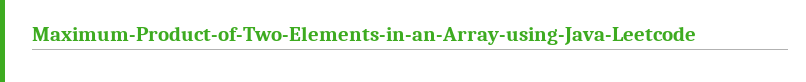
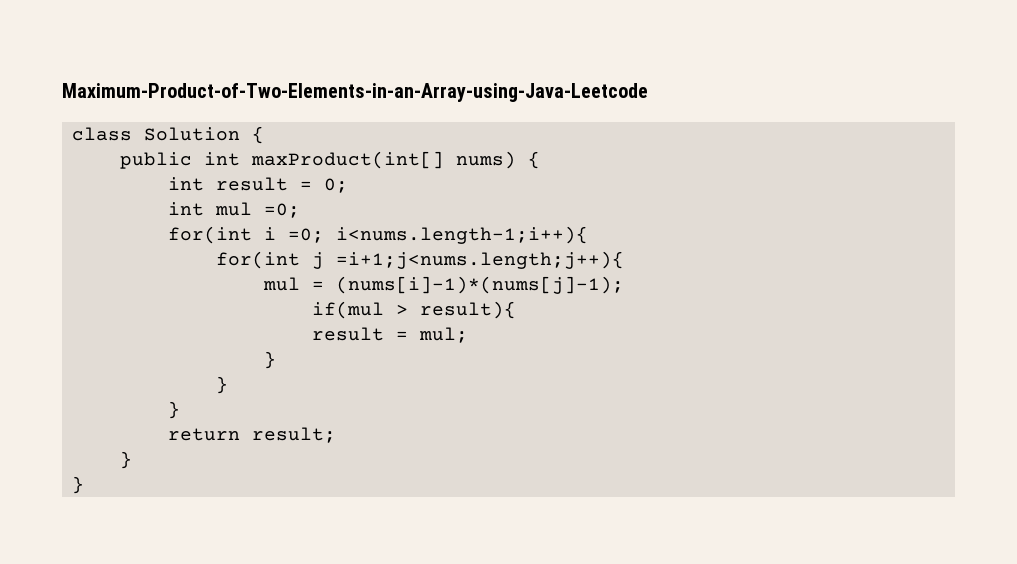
(696, 35) none -> [71,126,264,144] [119,151,540,169] [167,177,348,193] [167,202,300,218] [167,226,588,244] [215,251,624,269] [262,276,624,294] [311,301,516,319] [311,327,468,343] [263,351,276,369] [215,376,228,394] [167,401,180,419] [167,427,336,443] [119,451,132,469] [71,476,84,494] // class Solution { // public int maxProduct(int[] nums) { // int result = 0; // int mul =0; // for(int i =0; i<nums.length-1;i++){ // for(int j =i+1;j<nums.length;j++){ // mul = (nums[i]-1)*(nums[j]-1); // if(mul > result){ // result = mul; // } // } // } // return result; // } // }

